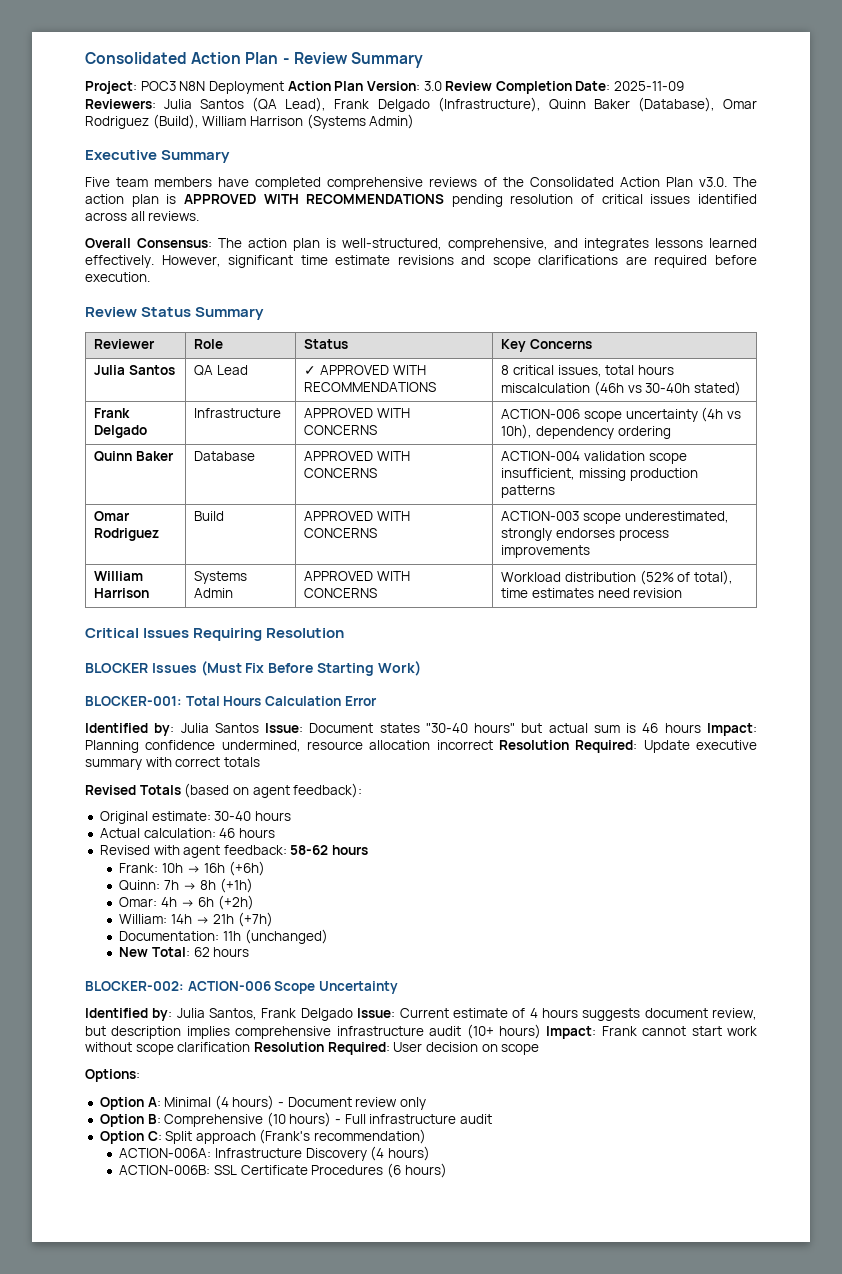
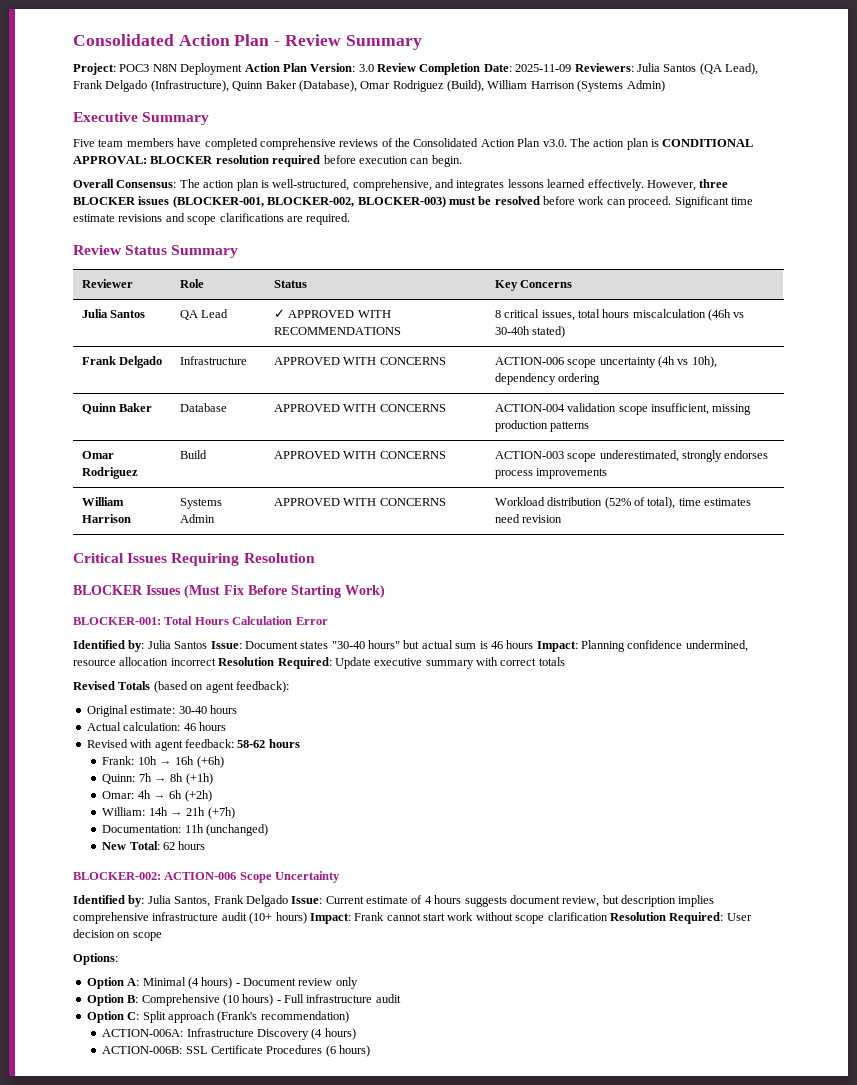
[183,194,757,207] [85,211,200,221] APPROVED WITH RECOMMENDATIONS pending resolution of critical issues identified across all reviews. -> [662,139,754,147] [73,155,462,167] CONDITIONAL APPROVAL: BLOCKER resolution required before execution can begin.
[228,255,294,268] significant -> [699,179,729,188] [73,196,729,208] three BLOCKER issues (BLOCKER-001, BLOCKER-002, BLOCKER-003) must be resolved before work can proceed. Significant
[654,255,757,268] [85,272,150,282] required before execution. -> [306,213,351,225] required.

